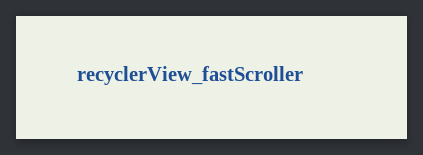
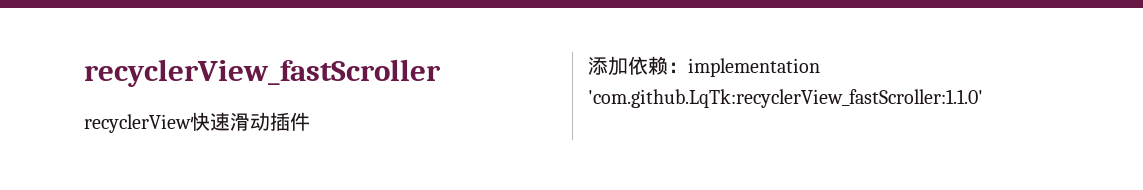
(303, 75) none -> [84,112,310,133] [588,56,820,77] [588,89,983,108] // recyclerView快速滑动插件 // 添加依赖：implementation 'com.github.LqTk:recyclerView_fastScroller:1.1.0'

